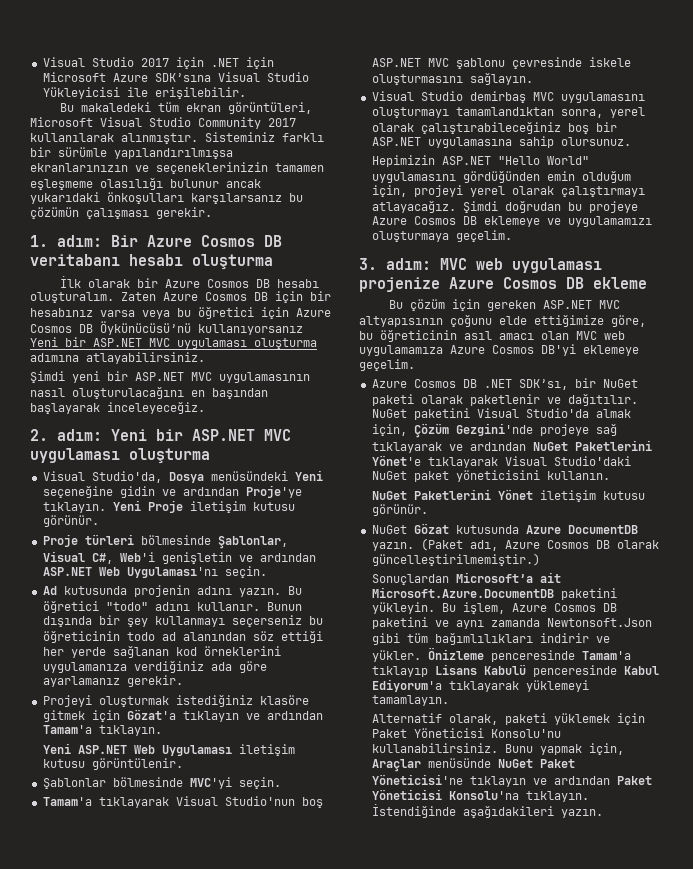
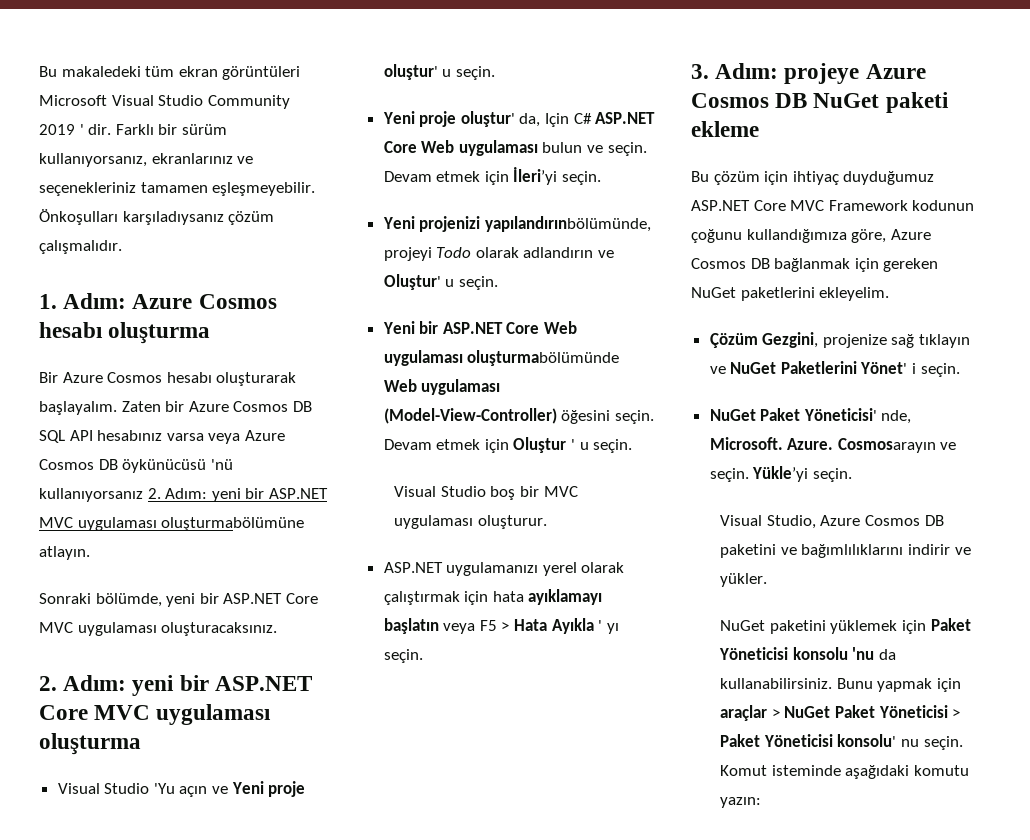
[42,57,274,69] [42,72,309,82] [42,87,246,99] Visual Studio 2017 için .NET için Microsoft Azure SDK’sına Visual Studio Yükleyicisi ile erişilebilir. // -> (39, 71) none
[227,102,312,114] görüntüleri, -> [222,66,301,80] görüntüleri
[268,118,296,127] [30,132,324,144] [30,147,233,159] [30,162,324,174] [30,177,261,190] [30,192,303,204] [30,207,212,219] [30,235,282,247] [30,254,273,270] [59,276,319,288] [30,291,331,303] [30,306,331,319] [30,321,303,335] [30,337,317,349] [30,352,205,364] [30,371,310,383] [30,386,268,399] [30,401,205,414] [30,429,255,441] 2017 kullanılarak alınmıştır. Sisteminiz farklı bir sürümle yapılandırılmışsa ekranlarınızın ve seçeneklerinizin tamamen eşleşmeme olasılığı bulunur ancak yukarıdaki önkoşulları karşılarsanız bu çözümün çalışması gerekir. // 1. adım: Bir Azure Cosmos DB veritabanı hesabı oluşturma // İlk olarak bir Azure Cosmos DB hesabı oluşturalım. Zaten Azure Cosmos DB için bir hesabınız varsa veya bu öğretici için Azure Cosmos DB Öykünücüsü’nü kullanıyorsanız Yeni bir ASP.NET MVC uygulaması oluşturma adımına atlayabilirsiniz. // Şimdi yeni bir ASP.NET MVC uygulamasının nasıl oluşturulacağını en başından başlayarak inceleyeceğiz. // 2. adım: Yeni bir ASP.NET -> [39,124,227,135] [39,153,254,167] [39,182,316,196] [39,209,275,225] [39,240,122,254] [39,293,277,309] [39,322,211,344] [39,372,297,386] [39,401,312,415] [39,430,285,444] [39,459,233,473] [39,488,328,502] [39,517,305,531] [39,546,90,560] [39,593,318,607] [39,622,278,636] [39,675,312,696] [39,705,88,720] 2019 ' dir. Farklı bir sürüm kullanıyorsanız, ekranlarınız ve seçenekleriniz tamamen eşleşmeyebilir. Önkoşulları karşıladıysanız çözüm çalışmalıdır. // 1. Adım: Azure Cosmos hesabı oluşturma // Bir Azure Cosmos hesabı oluşturarak başlayalım. Zaten bir Azure Cosmos DB SQL API hesabınız varsa veya Azure Cosmos DB öykünücüsü 'nü kullanıyorsanız 2. Adım: yeni bir ASP.NET MVC uygulaması oluşturmabölümüne atlayın. // Sonraki bölümde, yeni bir ASP.NET Core MVC uygulaması oluşturacaksınız. // 2. Adım: yeni bir ASP.NET Core
[91,470,323,483] [42,485,302,498] [42,500,295,513] [42,515,99,527] [42,534,288,549] [42,551,316,564] [42,566,267,578] [42,585,302,597] [42,600,302,613] [42,615,323,627] [42,630,323,643] [42,645,281,658] [42,660,267,673] [42,675,183,687] [42,694,309,707] [42,709,323,722] [42,725,162,736] [43,743,296,756] [43,758,184,770] [42,777,281,789] [42,796,323,808] [371,57,631,69] [371,72,533,85] [371,91,645,103] [371,107,645,118] [371,121,617,134] [371,136,631,148] [372,155,590,167] [372,170,632,183] [372,185,646,197] [372,200,639,213] [372,216,653,227] [372,230,513,242] [359,258,602,273] [359,277,647,292] [388,299,620,311] [359,314,646,327] [359,329,625,342] [359,344,639,356] [359,359,415,371] [371,378,638,390] [371,393,638,406] [371,408,631,420] [371,423,617,438] [371,440,652,453] [371,455,631,468] [371,470,610,482] [372,489,646,502] [372,504,429,516] [371,523,638,534] [371,538,659,551] [371,553,540,566] [372,572,562,585] [372,587,618,600] [372,602,506,614] Studio'da, Dosya menüsündeki Yeni seçeneğine gidin ve ardından Proje'ye tıklayın. Yeni Proje iletişim kutusu görünür. // Proje türleri bölmesinde Şablonlar, Visual C#, Web'i genişletin ve ardından ASP.NET Web Uygulaması'nı seçin. // Ad kutusunda projenin adını yazın. Bu öğretici "todo" adını kullanır. Bunun dışında bir şey kullanmayı seçerseniz bu öğreticinin todo ad alanından söz ettiği her yerde sağlanan kod örneklerini uygulamanıza verdiğiniz ada göre ayarlamanız gerekir. // Projeyi oluşturmak istediğiniz klasöre gitmek için Gözat'a tıklayın ve ardından Tamam'a tıklayın. // Yeni ASP.NET Web Uygulaması iletişim kutusu görüntülenir. // Şablonlar bölmesinde MVC'yi seçin. // Tamam'a tıklayarak Visual Studio'nun boş ASP.NET MVC şablonu çevresinde iskele oluşturmasını sağlayın. // Visual Studio demirbaş MVC uygulamasını oluşturmayı tamamlandıktan sonra, yerel olarak çalıştırabileceğiniz boş bir ASP.NET uygulamasına sahip olursunuz. // Hepimizin ASP.NET "Hello World" uygulamasını gördüğünden emin olduğum için, projeyi yerel olarak çalıştırmayı atlayacağız. Şimdi doğrudan bu projeye Azure Cosmos DB eklemeye ve uygulamamızı oluşturmaya geçelim. // 3. adım: MVC web uygulaması projenize Azure Cosmos DB ekleme // Bu çözüm için gereken ASP.NET MVC altyapısının çoğunu elde ettiğimize göre, bu öğreticinin asıl amacı olan MVC web uygulamamıza Azure Cosmos DB'yi eklemeye geçelim. // Azure Cosmos DB .NET SDK’sı, bir NuGet paketi olarak paketlenir ve dağıtılır. NuGet paketini Visual Studio'da almak için, Çözüm Gezgini'nde projeye sağ tıklayarak ve ardından NuGet Paketlerini Yönet'e tıklayarak Visual Studio'daki NuGet paket yöneticisini kullanın. // NuGet Paketlerini Yönet iletişim kutusu görünür. // NuGet Gözat kutusunda Azure DocumentDB yazın. (Paket adı, Azure Cosmos DB olarak güncelleştirilmemiştir.) // Sonuçlardan Microsoft’a ait Microsoft.Azure.DocumentDB paketini yükleyin. Bu işlem, -> [104,781,306,797] [383,64,495,80] [382,111,656,127] [383,140,647,156] [383,167,602,185] [382,216,651,232] [383,247,615,261] [383,274,498,290] [382,321,578,334] [383,350,620,366] [383,379,501,395] [383,408,654,424] [383,437,633,453] [394,486,578,500] [394,515,547,529] [383,562,625,576] [383,589,603,605] [383,618,619,634] [383,649,423,663] [691,63,926,84] [691,92,949,113] [691,121,759,137] [691,171,935,185] [691,200,975,211] [691,229,931,243] [691,258,939,272] [691,287,890,301] [709,332,971,348] [709,361,960,377] [709,408,912,424] [709,437,957,453] [709,466,852,482] [720,515,816,529] Studio 'Yu açın ve Yeni proje oluştur' u seçin. // Yeni proje oluştur' da, Için C# ASP.NET Core Web uygulaması bulun ve seçin. Devam etmek için İleri’yi seçin. // Yeni projenizi yapılandırınbölümünde, projeyi Todo olarak adlandırın ve Oluştur' u seçin. // Yeni bir ASP.NET Core Web uygulaması oluşturmabölümünde Web uygulaması (Model-View-Controller) öğesini seçin. Devam etmek için Oluştur ' u seçin. // Visual Studio boş bir MVC uygulaması oluşturur. // ASP.NET uygulamanızı yerel olarak çalıştırmak için hata ayıklamayı başlatın veya F5 > Hata Ayıkla ' yı seçin. // 3. Adım: projeye Azure Cosmos DB NuGet paketi ekleme // Bu çözüm için ihtiyaç duyduğumuz ASP.NET Core MVC Framework kodunun çoğunu kullandığımıza göre, Azure Cosmos DB bağlanmak için gereken NuGet paketlerini ekleyelim. // Çözüm Gezgini, projenize sağ tıklayın ve NuGet Paketlerini Yönet' i seçin. // NuGet Paket Yöneticisi' nde, Microsoft. Azure. Cosmosarayın ve seçin. Yükle’yi seçin. // Visual Studio,
[456,618,653,629] [372,632,611,645] [372,647,632,662] [372,664,660,677] [372,679,590,692] [372,695,450,706] [372,713,646,725] [372,728,562,738] [372,743,625,755] [372,758,576,772] [372,774,653,787] [372,789,590,802] [372,804,604,818] aynı zamanda Newtonsoft.Json gibi tüm bağımlılıkları indirir ve yükler. Önizleme penceresinde Tamam'a tıklayıp Lisans Kabulü penceresinde Kabul Ediyorum'a tıklayarak yüklemeyi tamamlayın. // Alternatif olarak, paketi yüklemek için Paket Yöneticisi Konsolu'nu kullanabilirsiniz. Bunu yapmak için, Araçlar menüsünde NuGet Paket Yöneticisi'ne tıklayın ve ardından Paket Yöneticisi Konsolu'na tıklayın. İstendiğinde aşağıdakileri yazın. -> [801,544,971,558] [720,573,768,587] [720,618,971,634] [719,647,896,660] [720,678,961,692] [720,705,961,721] [720,734,963,750] [720,765,969,779] [720,797,762,808] bağımlılıklarını indirir ve yükler. // NuGet paketini yüklemek için Paket Yöneticisi konsolu 'nu da kullanabilirsiniz. Bunu yapmak için araçlar > NuGet Paket Yöneticisi > Paket Yöneticisi konsolu' nu seçin. Komut isteminde aşağıdaki komutu yazın:

